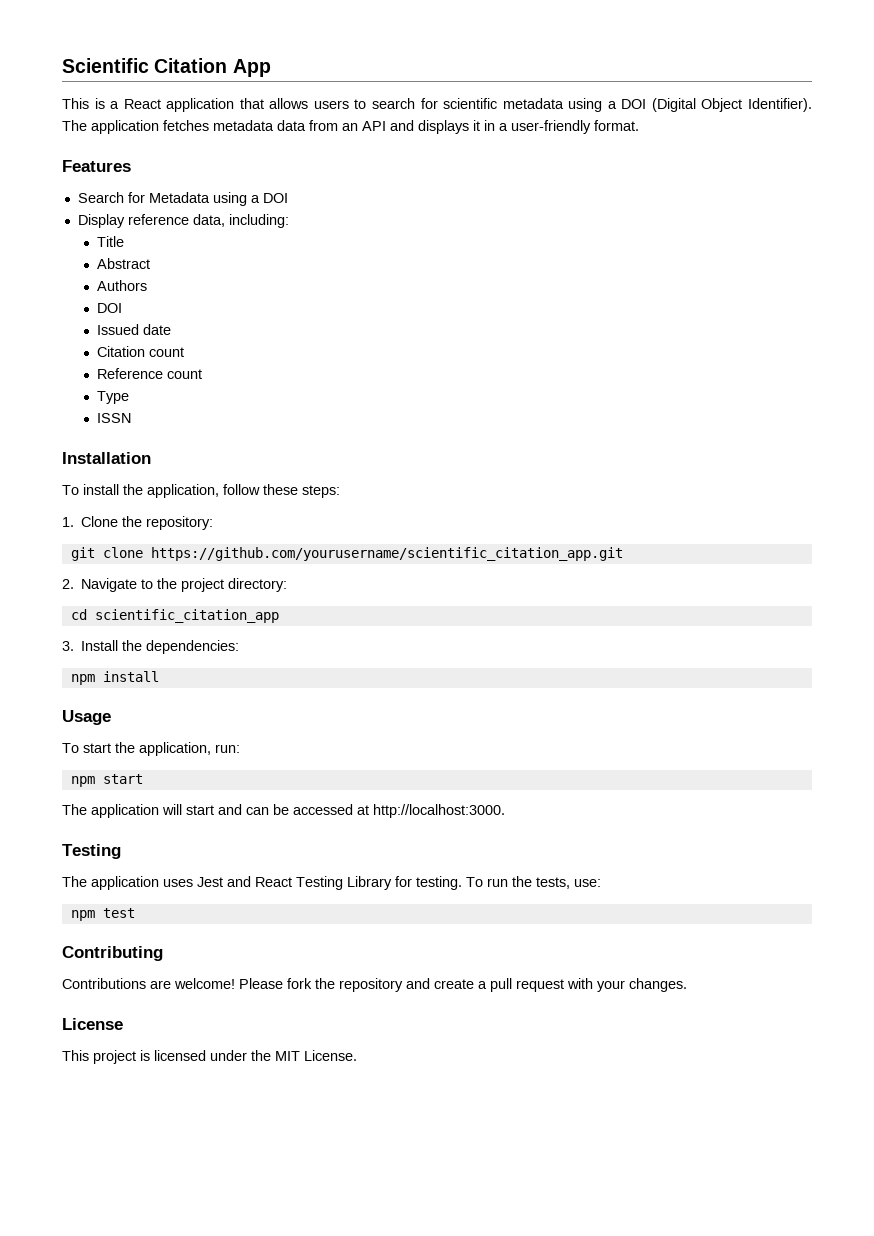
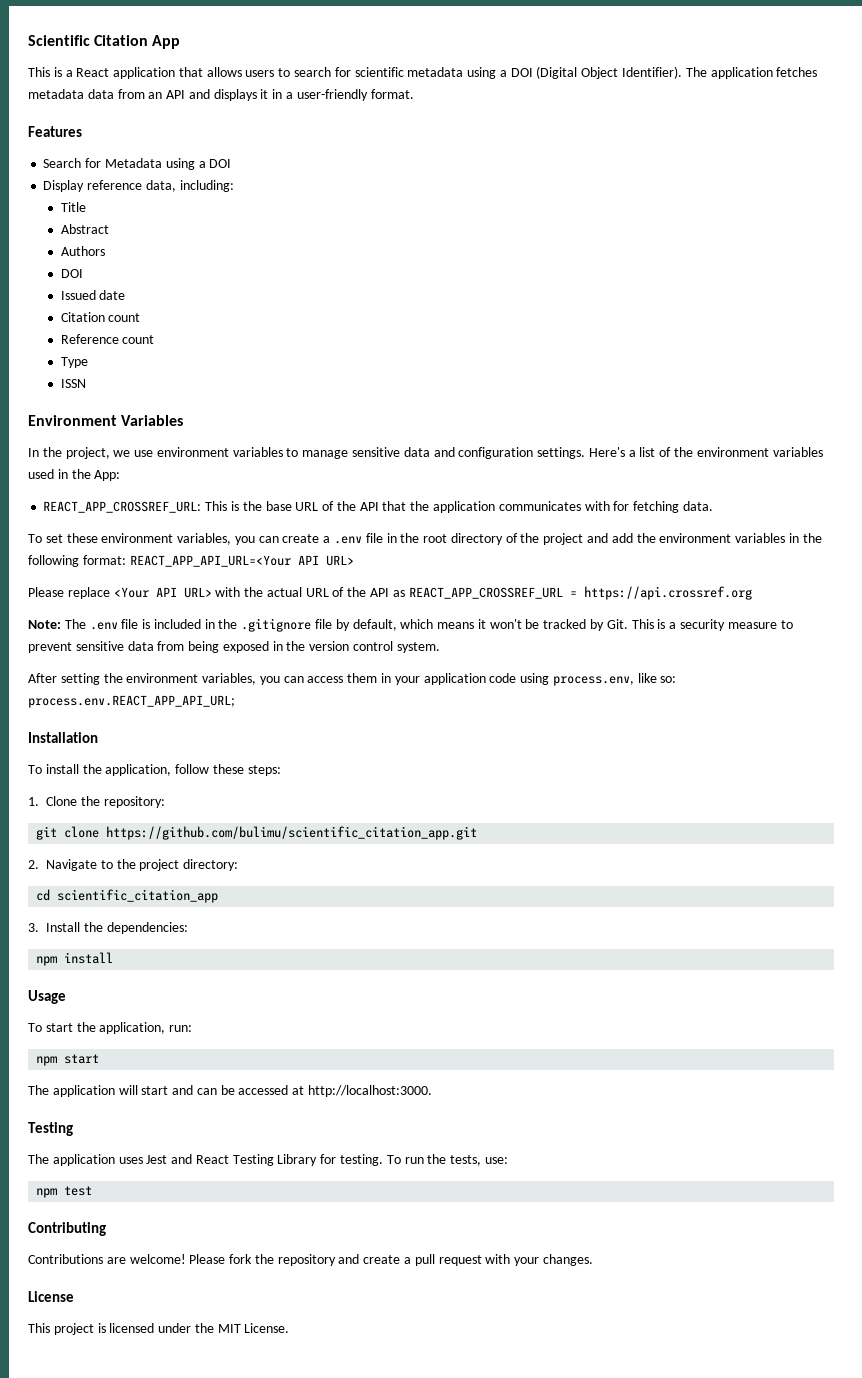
(132, 418) none -> [28,415,184,426] [28,447,823,459] [28,469,121,481] [43,501,713,513] [28,533,822,545] [28,555,354,567] [28,586,752,600] [28,618,793,632] [28,641,440,653] [28,673,677,686] [28,695,235,708] // Environment Variables // In the project, we use environment variables to manage sensitive data and configuration settings. Here's a list of the environment variables used in the App: // REACT_APP_CROSSREF_URL: This is the base URL of the API that the application communicates with for fetching data. // To set these environment variables, you can create a .env file in the root directory of the project and add the environment variables in the following format: REACT_APP_API_URL=<Your API URL> // Please replace <Your API URL> with the actual URL of the API as REACT_APP_CROSSREF_URL = https://api.crossref.org // Note: The .env file is included in the .gitignore file by default, which means it won't be tracked by Git. This is a security measure to prevent sensitive data from being exposed in the version control system. // After setting the environment variables, you can access them in your application code using process.env, like so: process.env.REACT_APP_API_URL;
[150,547,623,561] https://github.com/yourusername/scientific_citation_app.git -> [106,826,478,840] https://github.com/bulimu/scientific_citation_app.git

